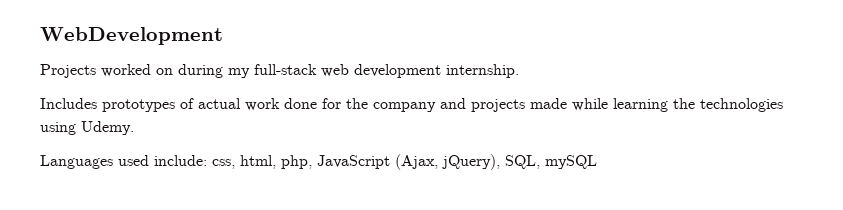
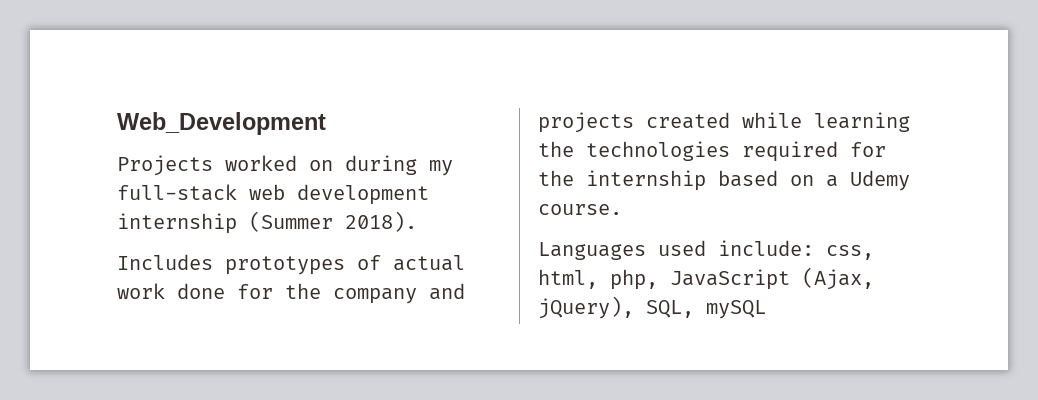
[40,27,223,45] WebDevelopment -> [117,112,326,135] Web_Development
[446,64,519,78] internship. -> [117,211,417,234] internship (Summer 2018).
[530,98,567,109] made -> [646,112,730,129] created
[40,121,134,135] using Udemy. -> [742,141,886,162] [538,170,910,191] [538,204,622,215] required for the internship based on a Udemy course.

